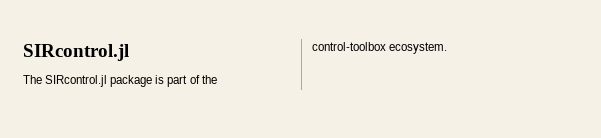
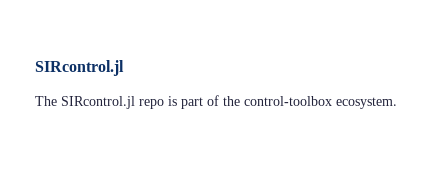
[110,75,153,87] package -> [139,99,164,109] repo

